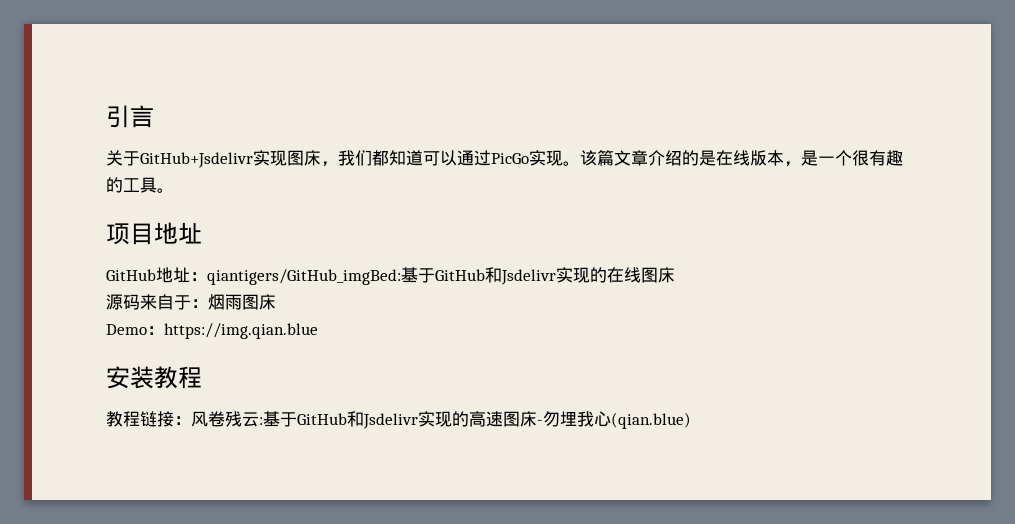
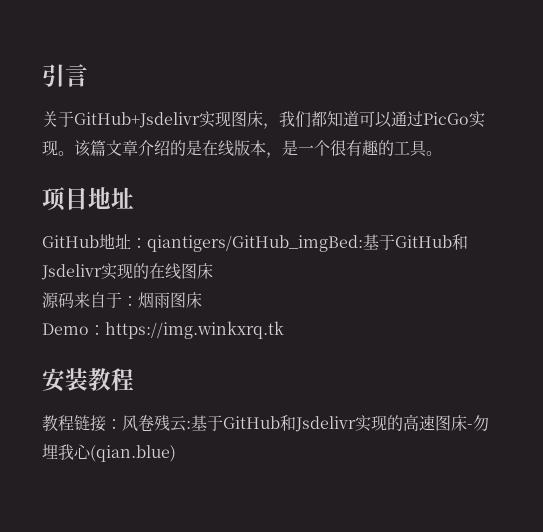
[164,323,318,339] https://img.qian.blue -> [105,321,284,339] https://img.winkxrq.tk

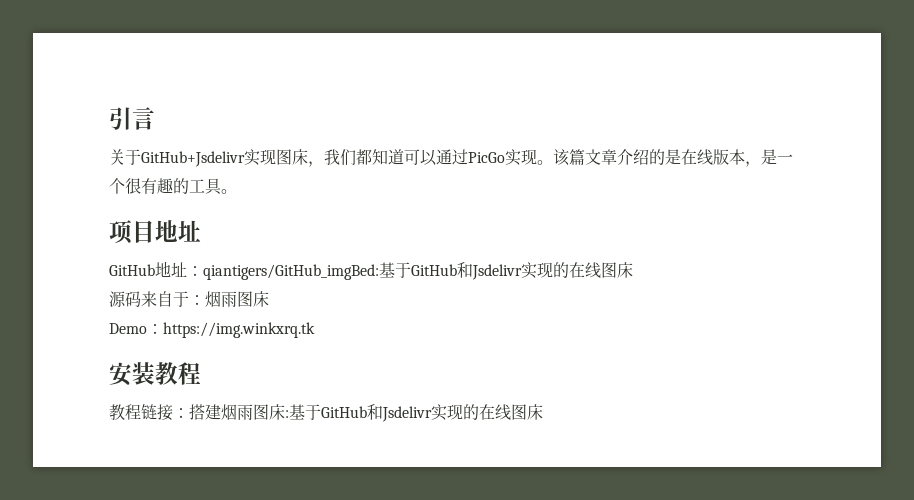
[122,415,186,432] 风卷残云 -> [189,404,285,420] 搭建烟雨图床
[403,414,489,431] [42,444,176,462] 高速图床-勿埋我心(qian.blue) -> [479,404,543,420] 在线图床

